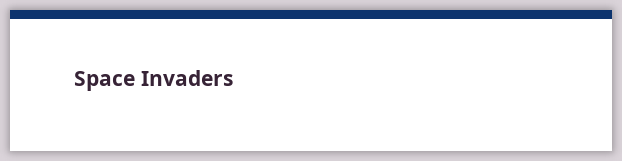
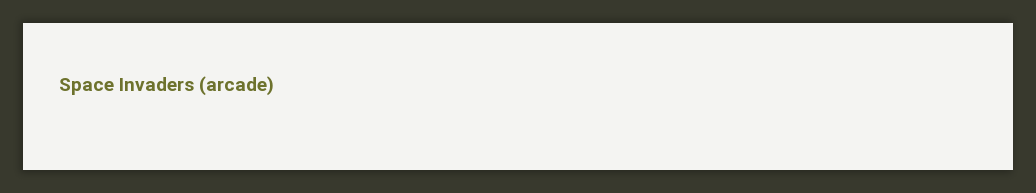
(233, 78) none -> [199,76,275,96] (arcade)

